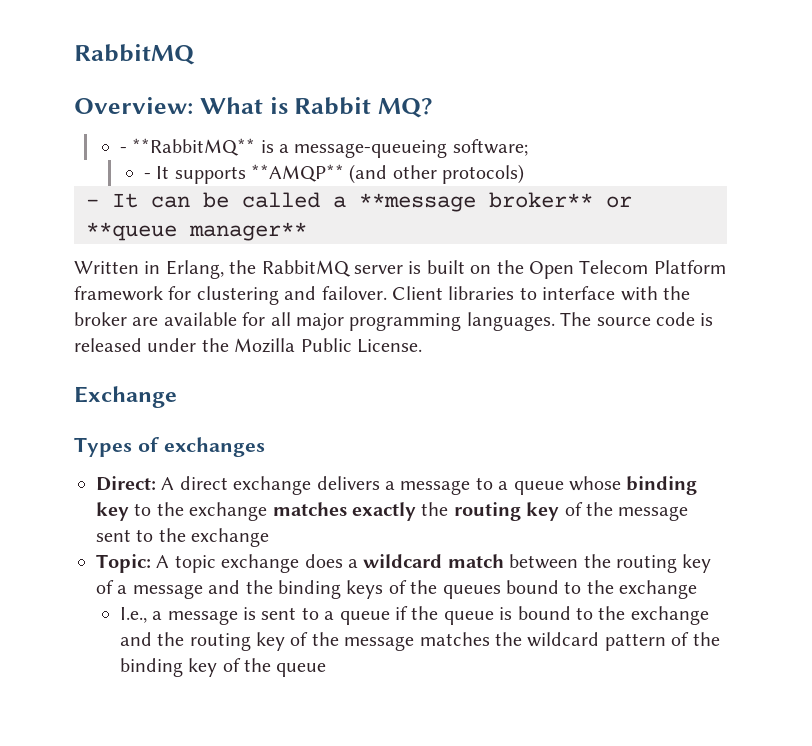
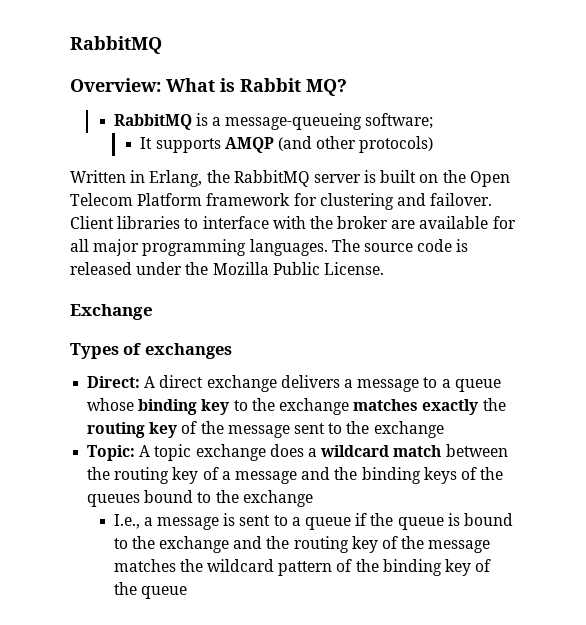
[119,138,256,156] - **RabbitMQ** -> [113,114,192,130] RabbitMQ
[143,173,151,179] - -> (434, 121) none
[250,164,344,182] **AMQP** -> [224,137,274,153] AMQP
[86,192,632,212] [86,222,307,241] // - It can be called a **message broker** or **queue manager** -> (434, 144) none

